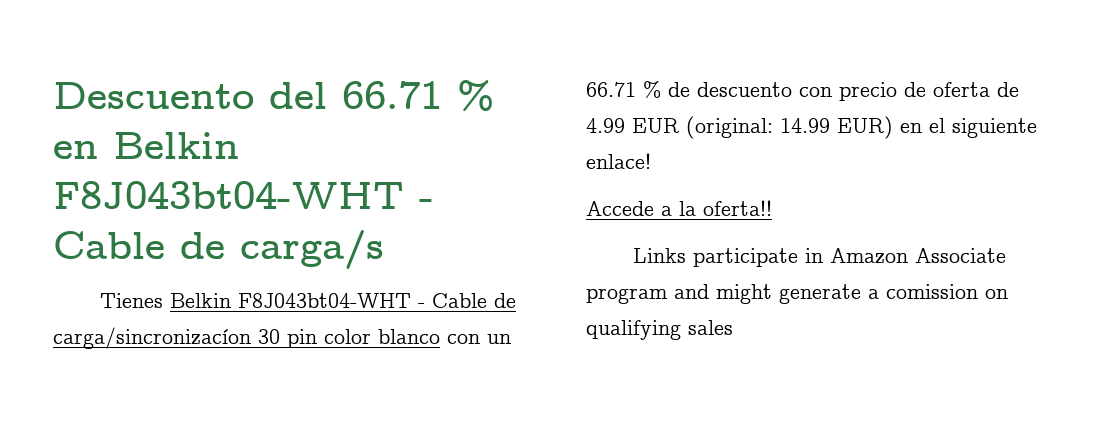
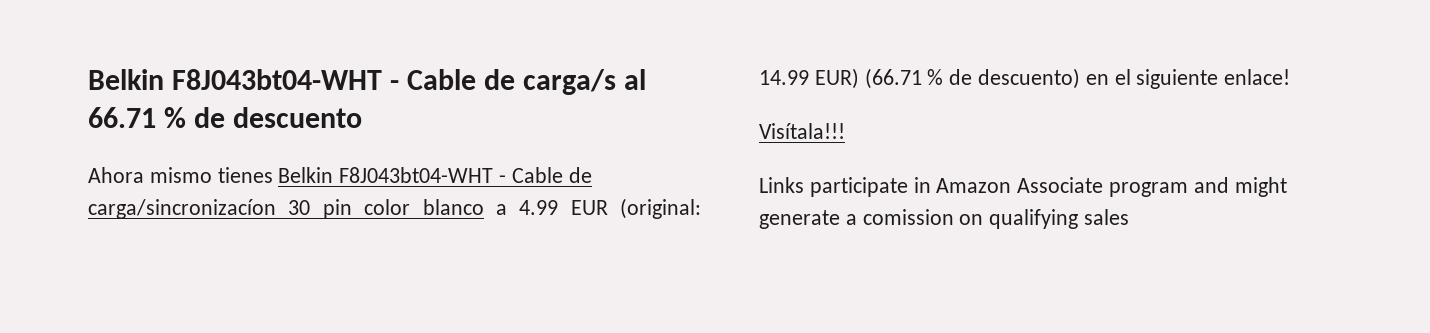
[53,80,494,111] [53,141,98,159] Descuento del 66.71 % en -> (88, 79) none
[100,293,164,308] // Tienes -> [623,69,646,90] [88,107,362,128] [88,167,273,183] al 66.71 % de descuento // Ahora mismo tienes
[447,334,511,344] [586,80,1019,101] con un 66.71 % de descuento con precio de oferta de -> [495,204,507,215] a
(893, 127) none -> [864,68,1081,89] (66.71 % de descuento)
[586,200,772,216] Accede a la oferta!! -> [759,123,845,139] Visítala!!!

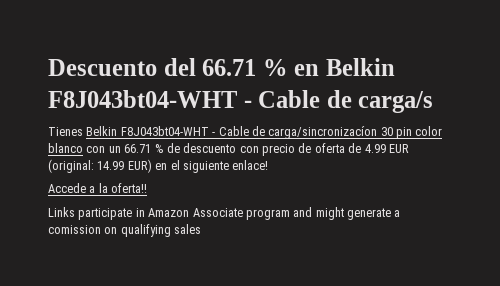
(88, 79) none -> [48,58,320,76] Descuento del 66.71 % en
[623,69,646,90] [88,107,362,128] [88,167,273,183] al 66.71 % de descuento // Ahora mismo tienes -> [48,127,83,136] // Tienes
[495,204,507,215] a -> [86,143,362,156] con un 66.71 % de descuento con precio de oferta de
[864,68,1081,89] (66.71 % de descuento) -> (152, 166) none
[759,123,845,139] Visítala!!! -> [48,183,148,193] Accede a la oferta!!

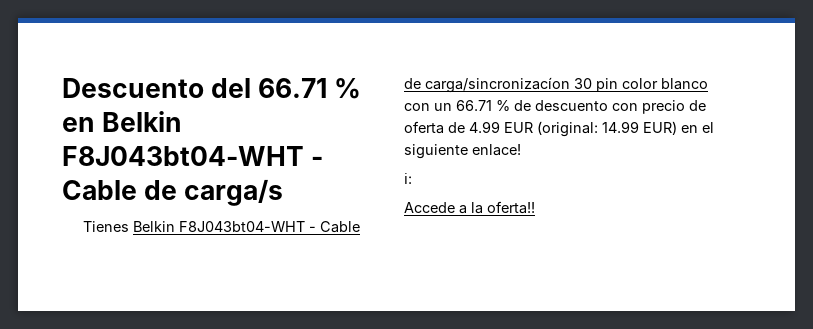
(269, 165) none -> [404,173,412,184] // ℹ:
[48,207,401,220] [48,224,202,237] // Links participate in Amazon Associate program and might generate a comission on qualifying sales -> (535, 207) none

